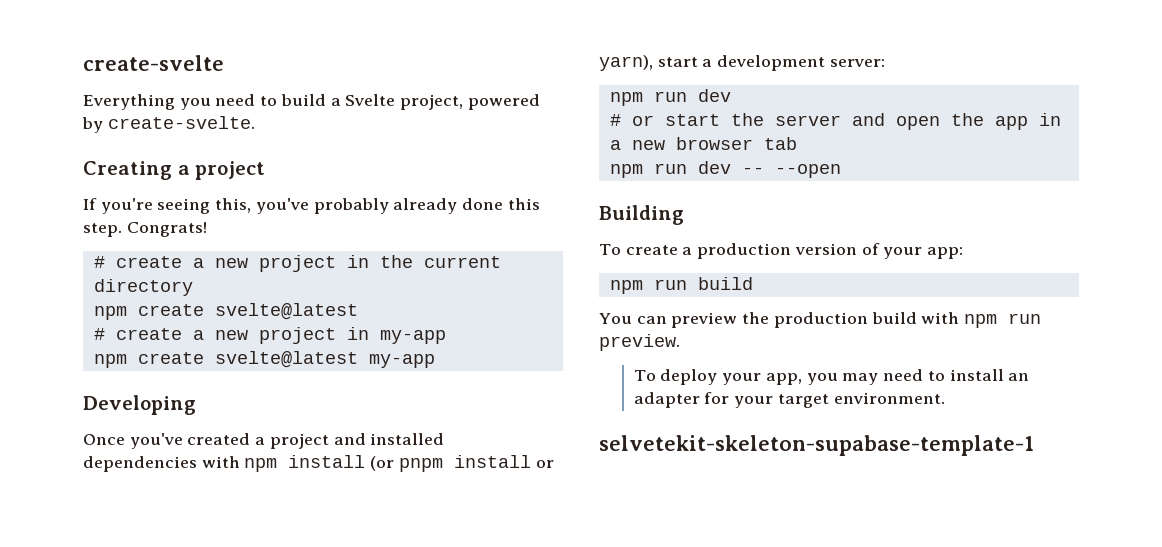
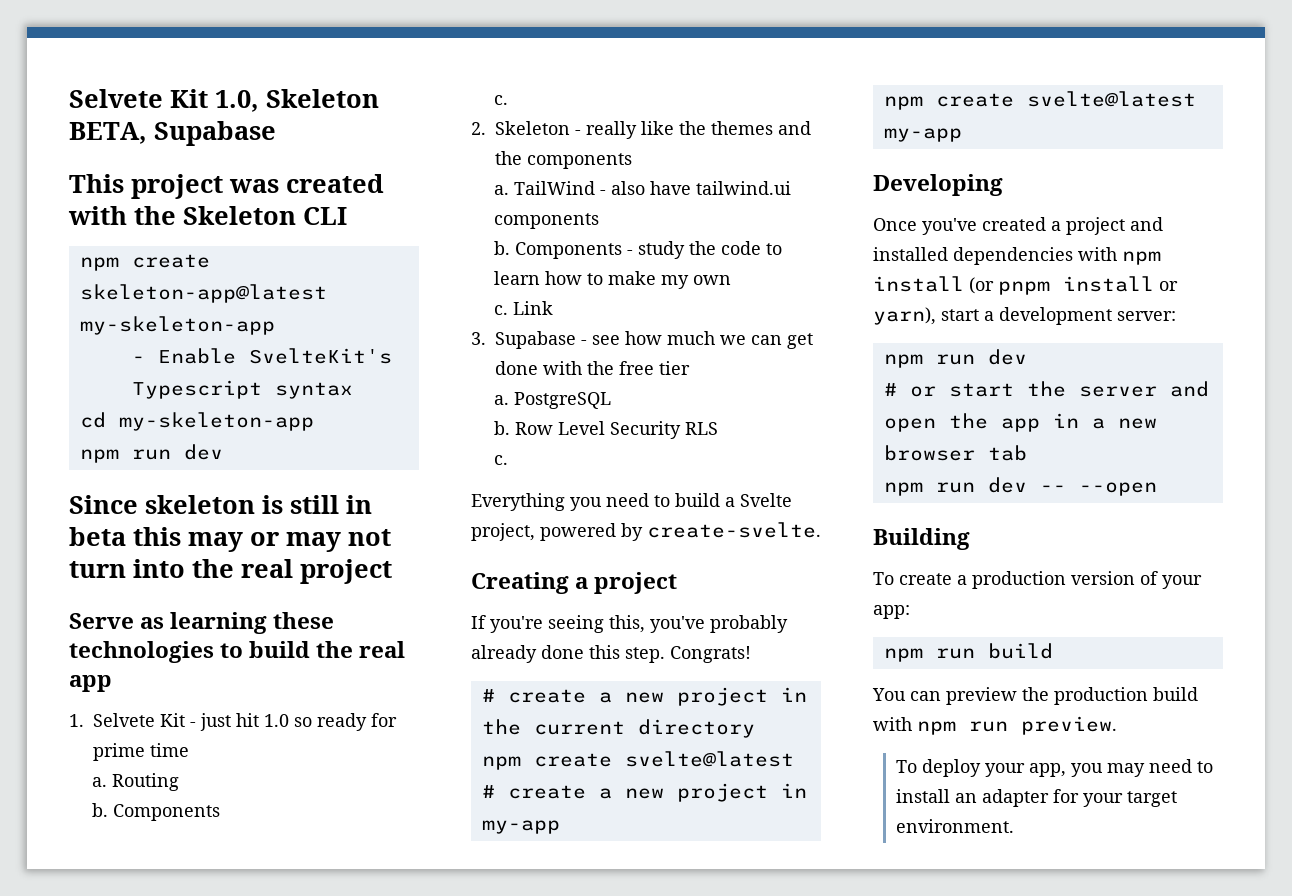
[83,55,224,71] create-svelte -> [69,89,379,112] [69,121,276,146] [69,174,384,199] [68,206,347,225] [79,254,210,271] [79,284,327,303] [79,316,275,335] [131,348,392,364] [131,380,353,399] [79,412,314,431] [79,444,223,463] [69,495,372,514] [69,527,391,552] [69,559,392,584] [69,612,335,634] [69,641,406,663] [69,675,112,692] [69,713,397,731] [93,743,189,761] [91,773,179,791] [91,803,220,821] [493,95,508,105] [471,121,811,139] [495,151,632,169] [493,181,791,195] [493,213,599,229] [493,241,782,259] [493,271,731,289] [493,301,553,315] [471,331,813,349] [495,361,690,375] [493,392,611,409] [493,421,718,439] [493,455,508,465] Selvete Kit 1.0, Skeleton BETA, Supabase // This project was created with the Skeleton CLI // npm create skeleton-app@latest my-skeleton-app // - Enable SvelteKit's Typescript syntax // cd my-skeleton-app // npm run dev // Since skeleton is still in beta this may or may not turn into the real project // Serve as learning these technologies to build the real app // 1. Selvete Kit - just hit 1.0 so ready for prime time // a. Routing // b. Components // c. // 2. Skeleton - really like the themes and the components // a. TailWind - also have tailwind.ui components // b. Components - study the code to learn how to make my own // c. Link // 3. Supabase - see how much we can get done with the free tier // a. PostgreSQL // b. Row Level Security RLS // c.
[599,435,1034,456] // selvetekit-skeleton-supabase-template-1 -> (1014, 826) none

